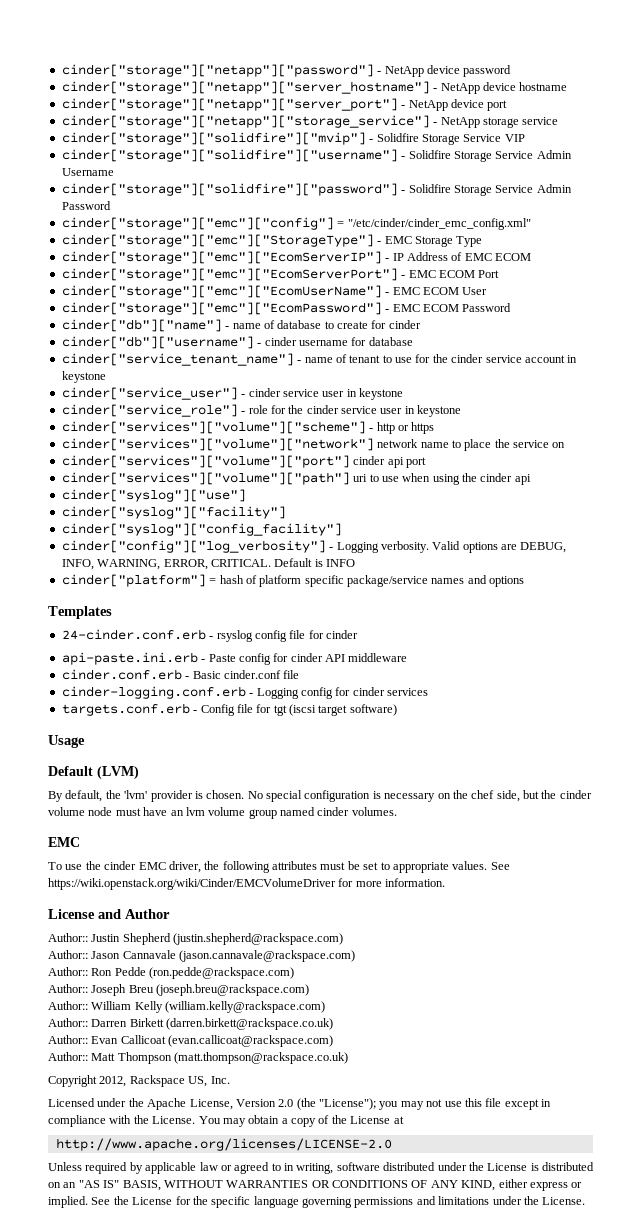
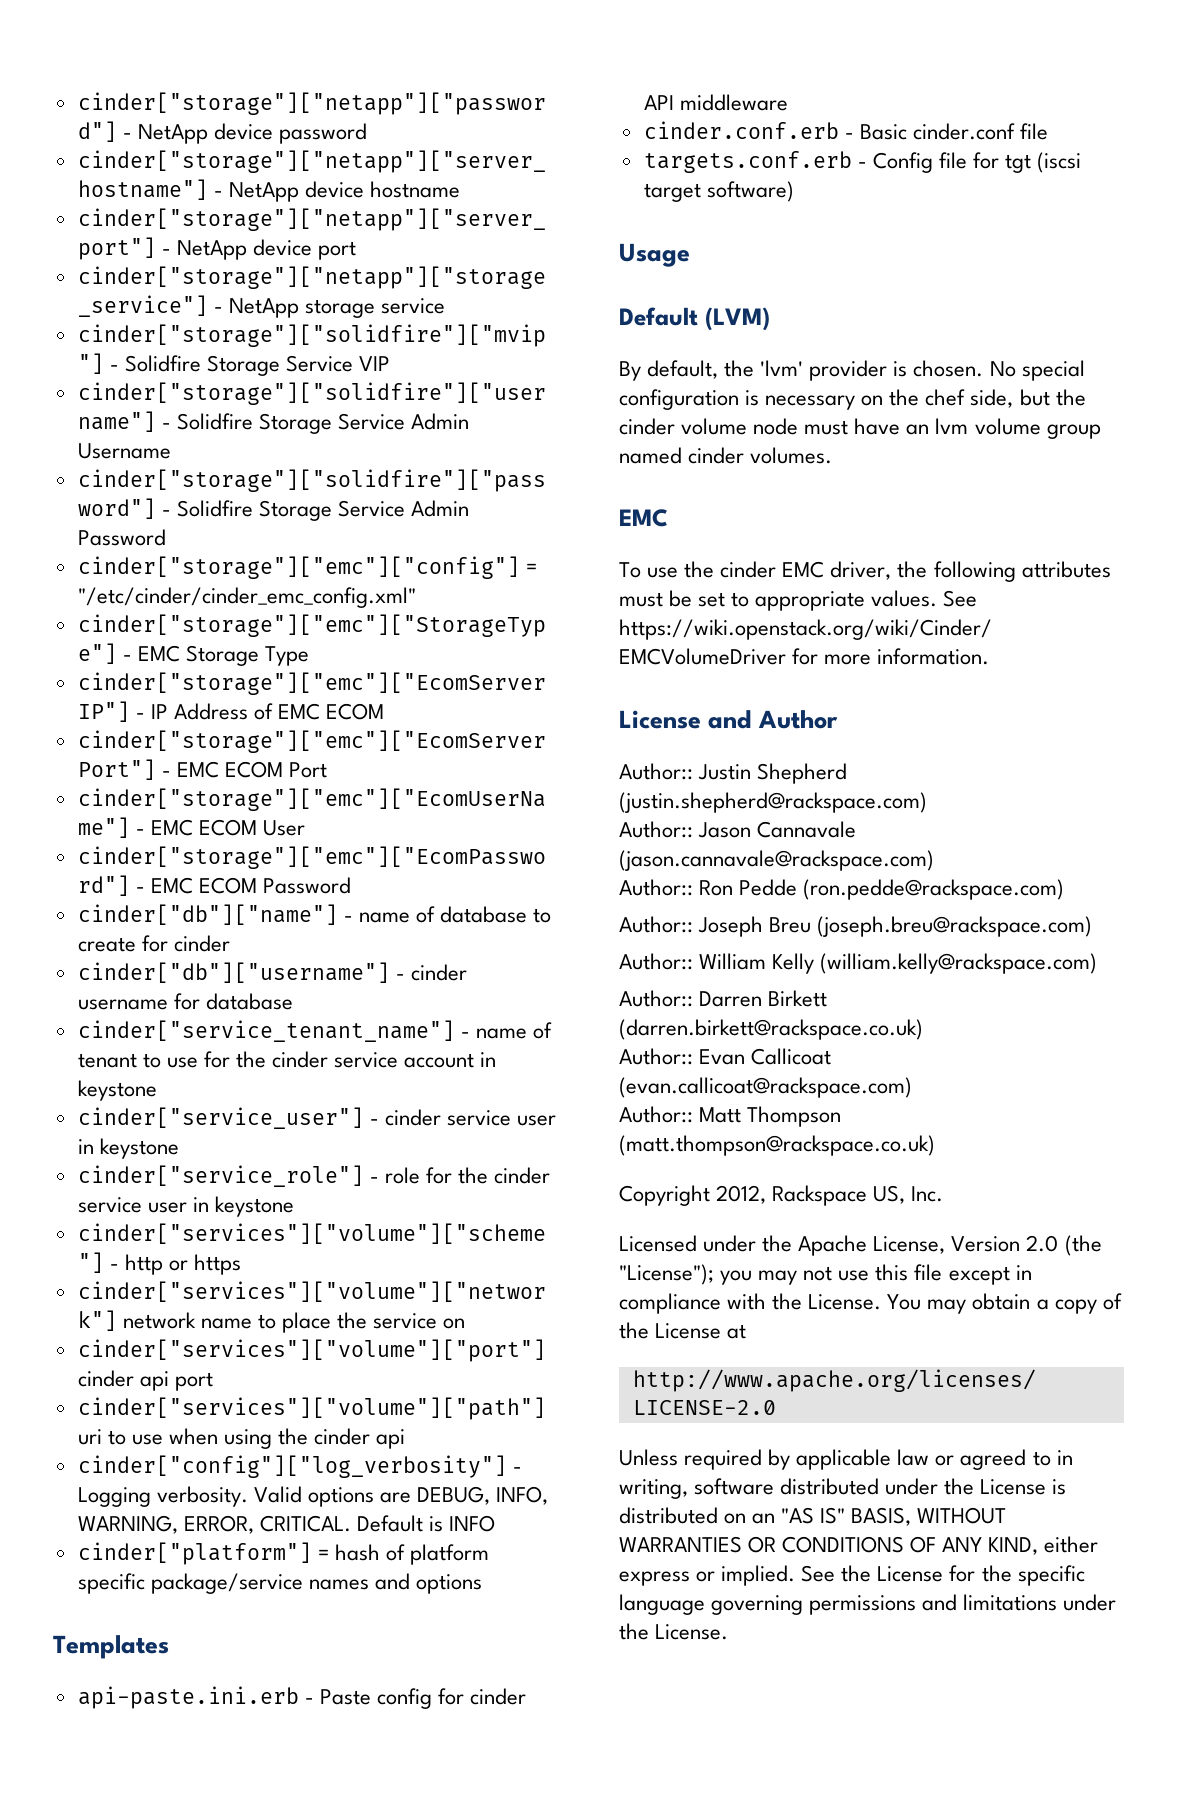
[61,489,246,502] [61,506,286,519] [61,523,342,536] // cinder["syslog"]["use"] // cinder["syslog"]["facility"] // cinder["syslog"]["config_facility"] -> (406, 1439) none
[61,629,358,642] // 24-cinder.conf.erb - rsyslog config file for cinder -> (169, 1647) none
[61,686,428,699] // cinder-logging.conf.erb - Logging config for cinder services -> (1049, 131) none

